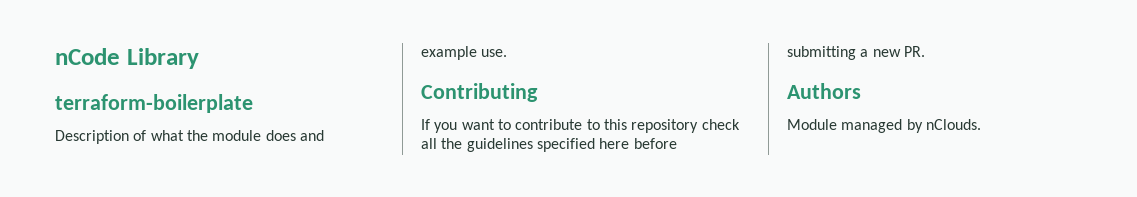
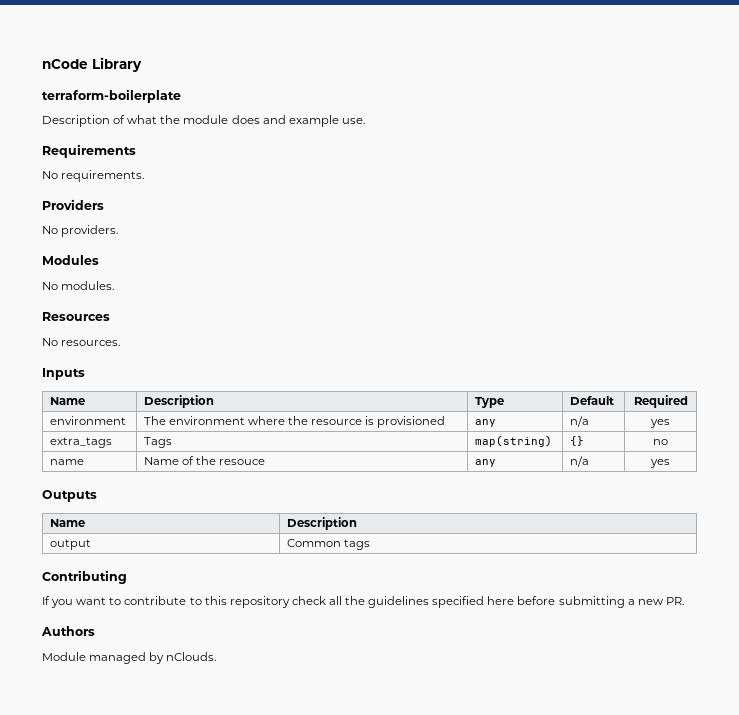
(508, 53) none -> [42,144,136,158] [42,170,145,182] [42,199,104,210] [42,225,119,237] [42,255,99,265] [42,281,115,290] [42,312,110,321] [42,338,121,346] [42,368,85,380] [49,397,85,405] [143,395,214,408] [474,397,504,408] [569,396,614,405] [633,395,688,408] [49,416,126,425] [143,416,446,428] [474,419,496,427] [569,416,589,427] [650,419,670,428] [49,437,112,448] [143,437,172,448] [474,435,552,447] [569,436,584,446] [653,439,668,445] [49,459,84,465] [143,456,265,465] [474,459,496,467] [569,456,589,467] [650,459,670,468] [42,490,97,502] [49,519,85,527] [286,517,357,530] [49,539,91,550] [286,539,370,550] // Requirements // No requirements. // Providers // No providers. // Modules // No modules. // Resources // No resources. // Inputs // Name | Description | Type | Default | Required // environment | The environment where the resource is provisioned | any | n/a | yes // extra_tags | Tags | map(string) | {} | no // name | Name of the resouce | any | n/a | yes // Outputs // Name | Description // output | Common tags

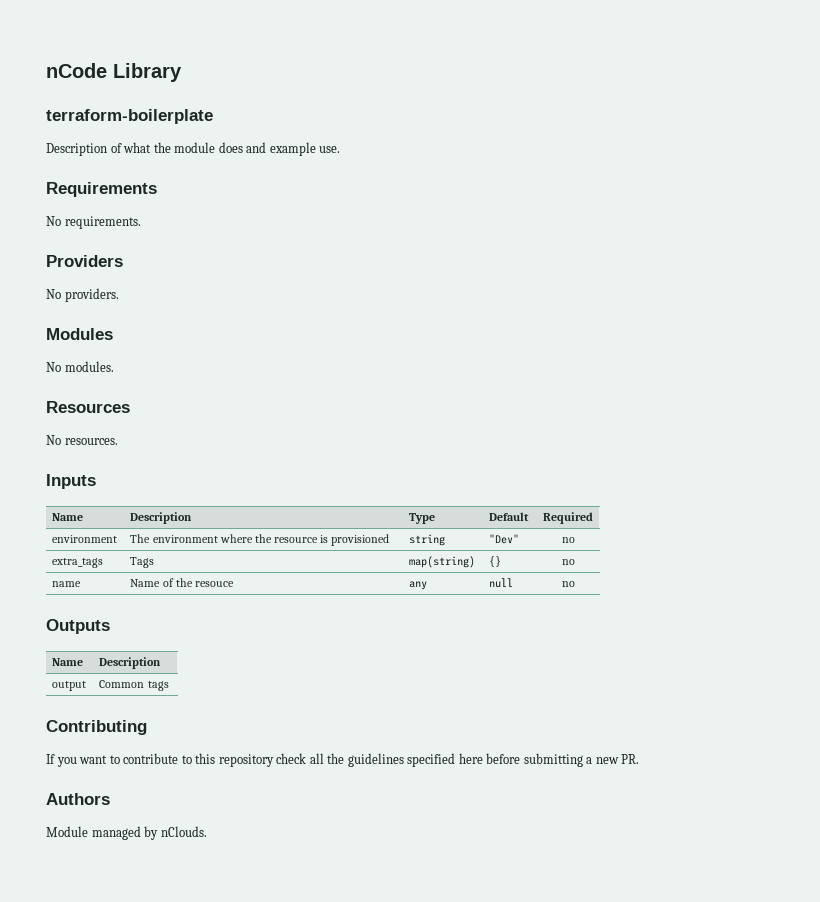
[474,419,496,427] [569,416,589,427] [650,419,670,428] any | n/a | yes -> [409,534,446,546] [489,534,520,544] [561,537,575,543] string | "Dev" | no
[569,456,589,467] [650,459,670,468] n/a | yes -> [489,578,514,588] [561,581,575,587] null | no

